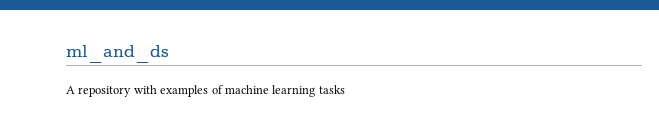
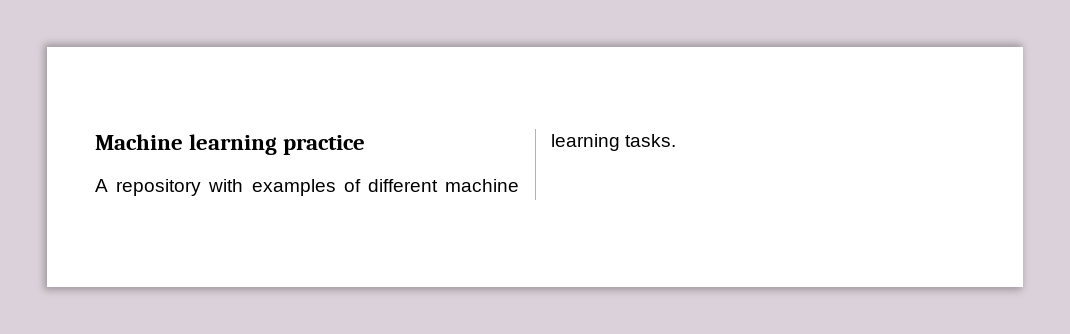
[66,45,169,63] ml_and_ds -> [95,134,366,155] Machine learning practice
(223, 89) none -> [367,179,438,192] different
[318,85,345,94] tasks -> [625,134,677,147] tasks.

